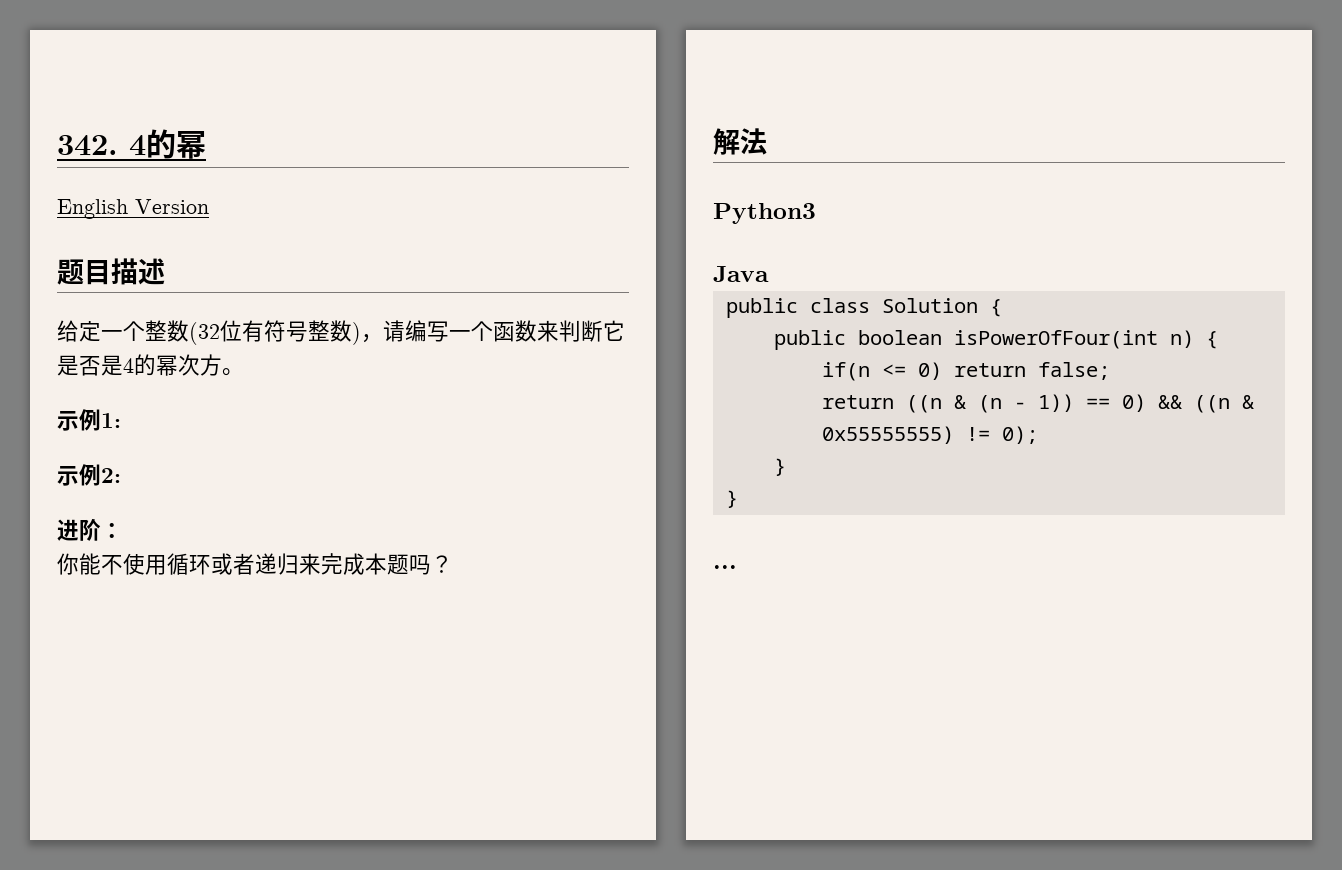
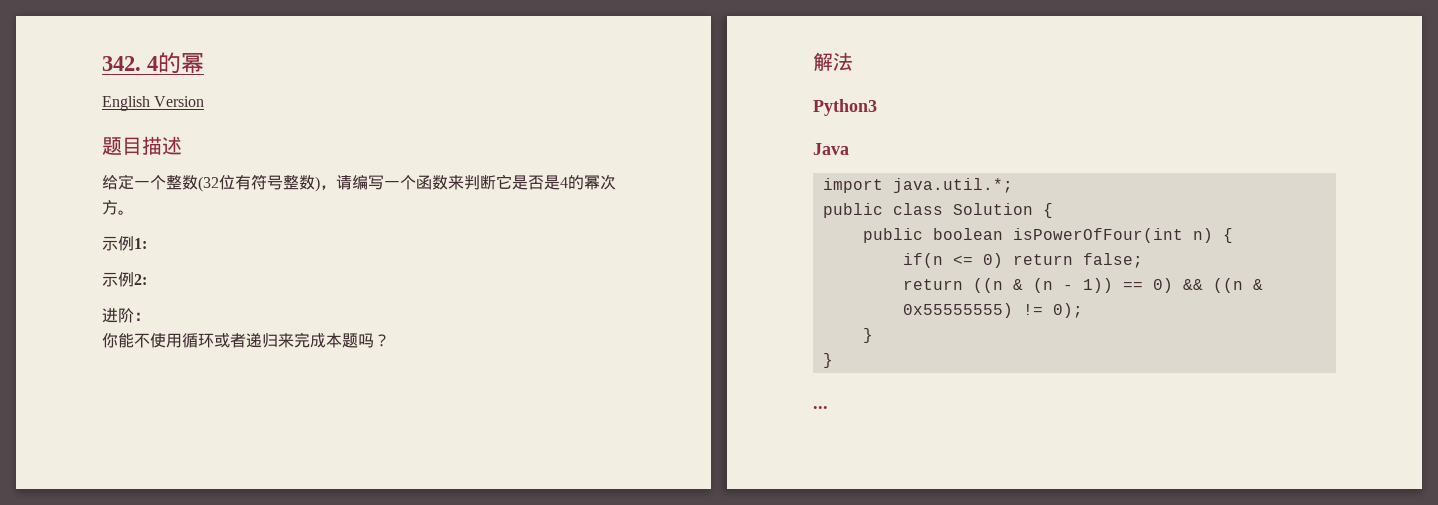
(769, 274) none -> [822,178,1013,193] // import java.util.*;

